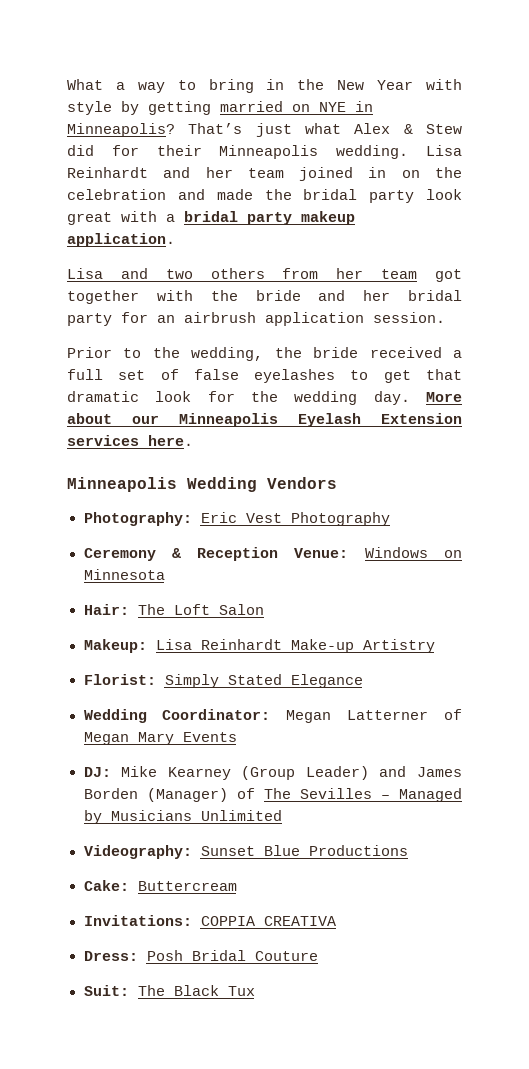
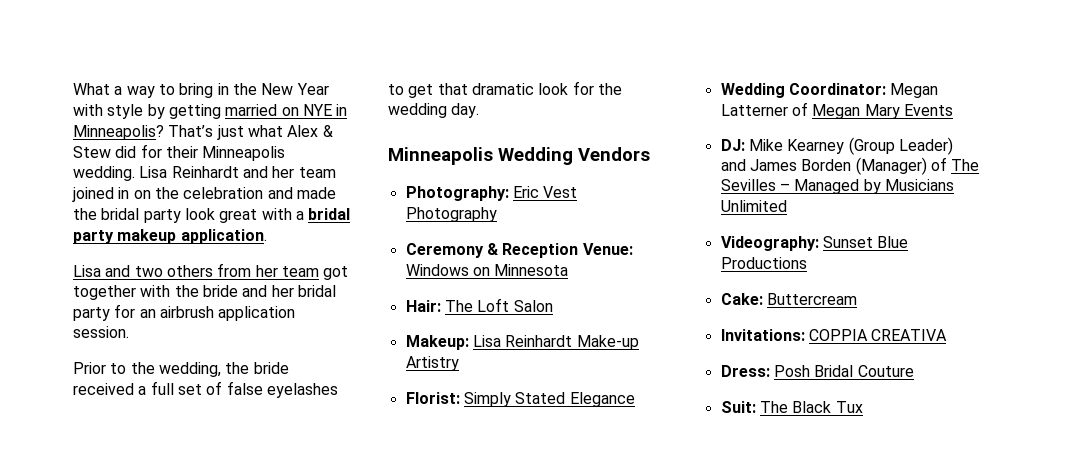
[426,392,462,402] [67,413,462,427] [67,435,193,446] More about our Minneapolis Eyelash Extension services here. -> (480, 110) none

